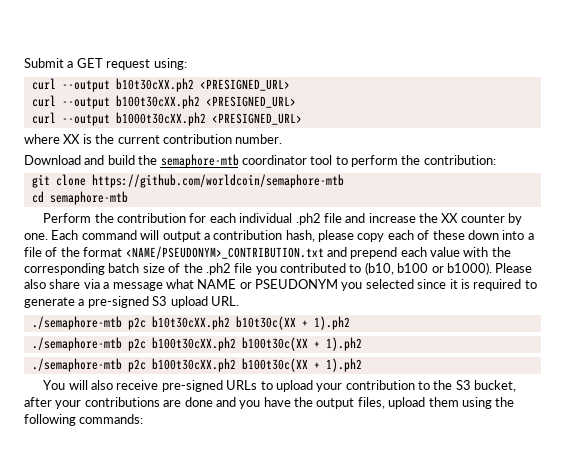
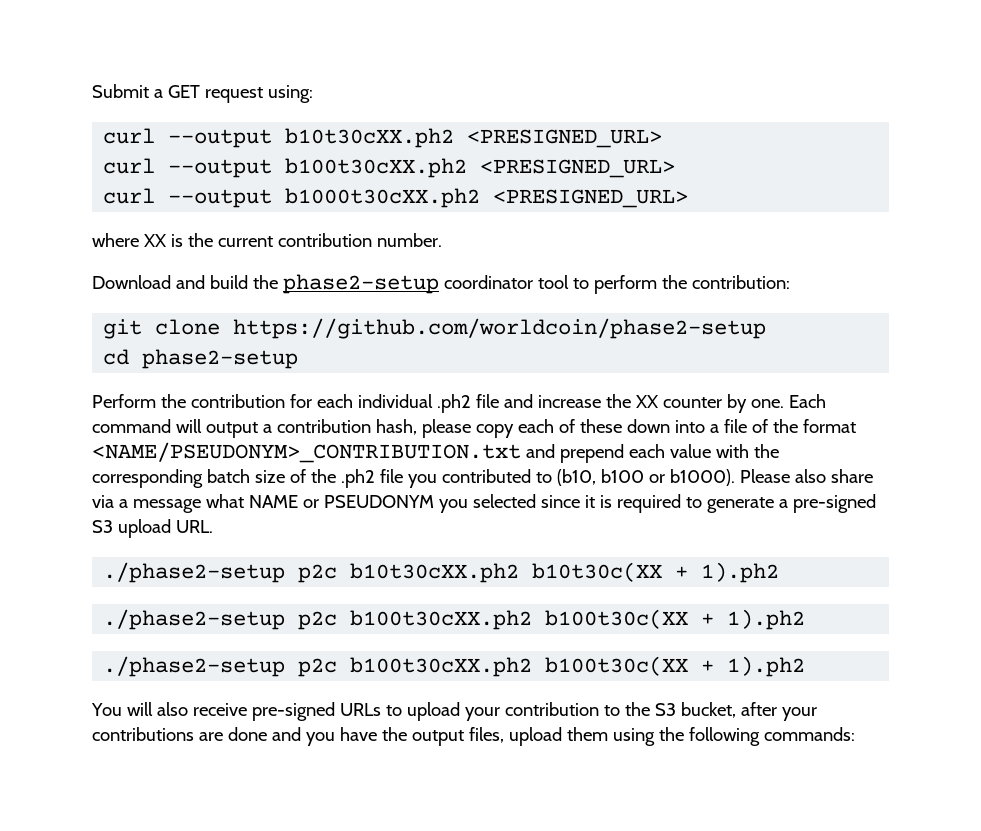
[160,154,239,168] semaphore-mtb -> [282,274,439,294] phase2-setup
[91,174,344,188] https://github.com/worldcoin/semaphore-mtb -> [233,318,767,339] https://github.com/worldcoin/phase2-setup
[49,191,128,205] semaphore-mtb -> [142,349,299,369] phase2-setup
[31,316,122,330] ./semaphore-mtb -> [103,562,286,583] ./phase2-setup
[31,337,362,351] [31,358,122,372] ./semaphore-mtb p2c b100t30cXX.ph2 b100t30c(XX + 1).ph2 // ./semaphore-mtb -> [103,609,806,630] [103,656,286,677] ./phase2-setup p2c b100t30cXX.ph2 b100t30c(XX + 1).ph2 // ./phase2-setup

